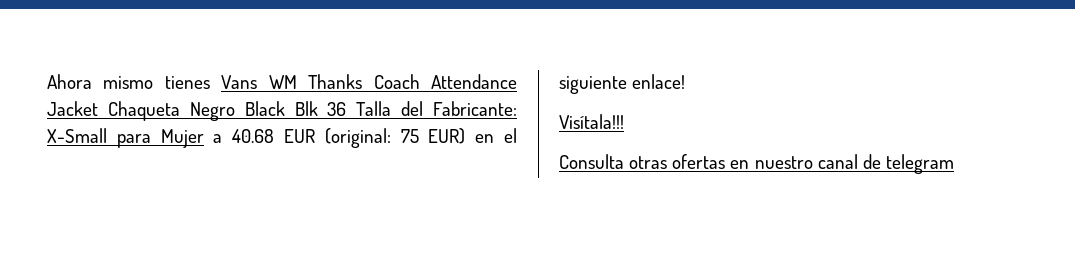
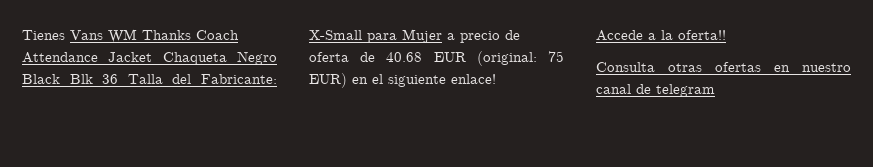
[47,74,210,89] Ahora mismo tienes -> [22,30,65,40] Tienes
(223, 138) none -> [460,30,520,43] [309,52,376,62] precio de oferta de
[559,114,624,129] Visítala!!! -> [596,30,726,41] Accede a la oferta!!

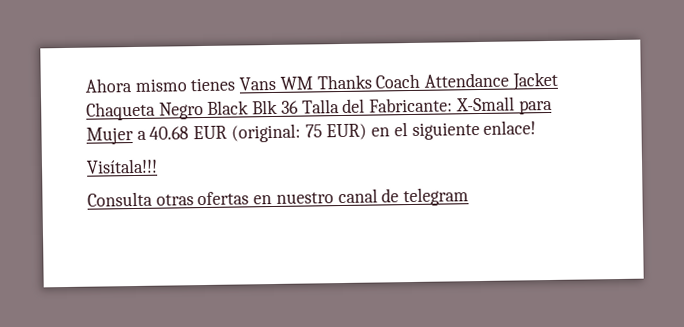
[22,30,65,40] Tienes -> [85,77,236,93] Ahora mismo tienes
[460,30,520,43] [309,52,376,62] precio de oferta de -> (147, 135) none
[596,30,726,41] Accede a la oferta!! -> [86,158,158,174] Visítala!!!

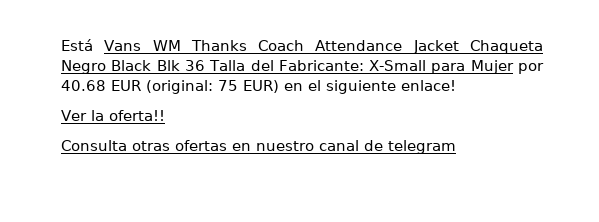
[85,77,236,93] Ahora mismo tienes -> [61,39,93,51] Está
[136,130,147,140] a -> [518,63,544,74] por
[86,158,158,174] Visítala!!! -> [61,110,165,121] Ver la oferta!!

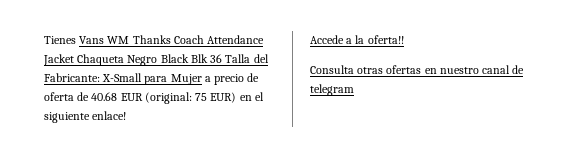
[61,39,93,51] Está -> [44,36,76,44] Tienes
[518,63,544,74] por -> [204,73,260,85] [44,92,90,101] a precio de oferta de
[61,110,87,121] Ver -> [310,35,353,44] Accede a

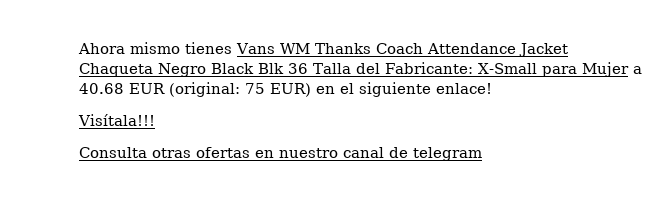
[44,36,76,44] Tienes -> [78,42,232,54] Ahora mismo tienes
[214,73,260,85] [44,92,90,101] precio de oferta de -> (642, 70) none
[310,35,404,44] Accede a la oferta!! -> [78,114,155,126] Visítala!!!

